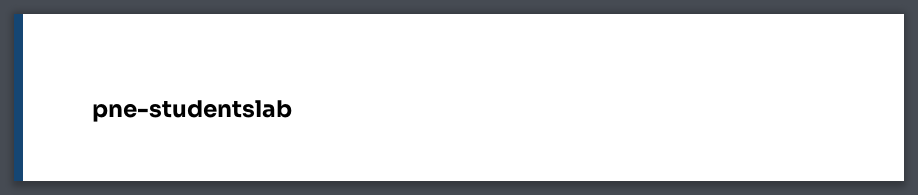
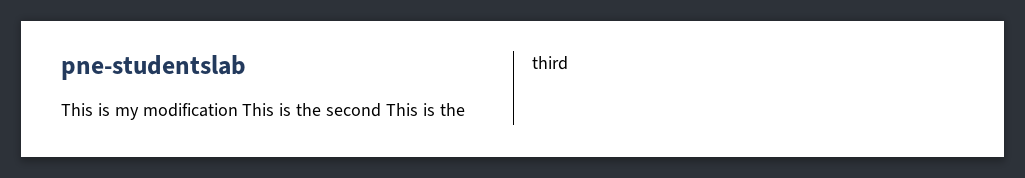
(292, 111) none -> [61,103,465,120] [532,56,568,70] // This is my modification This is the second This is the third

